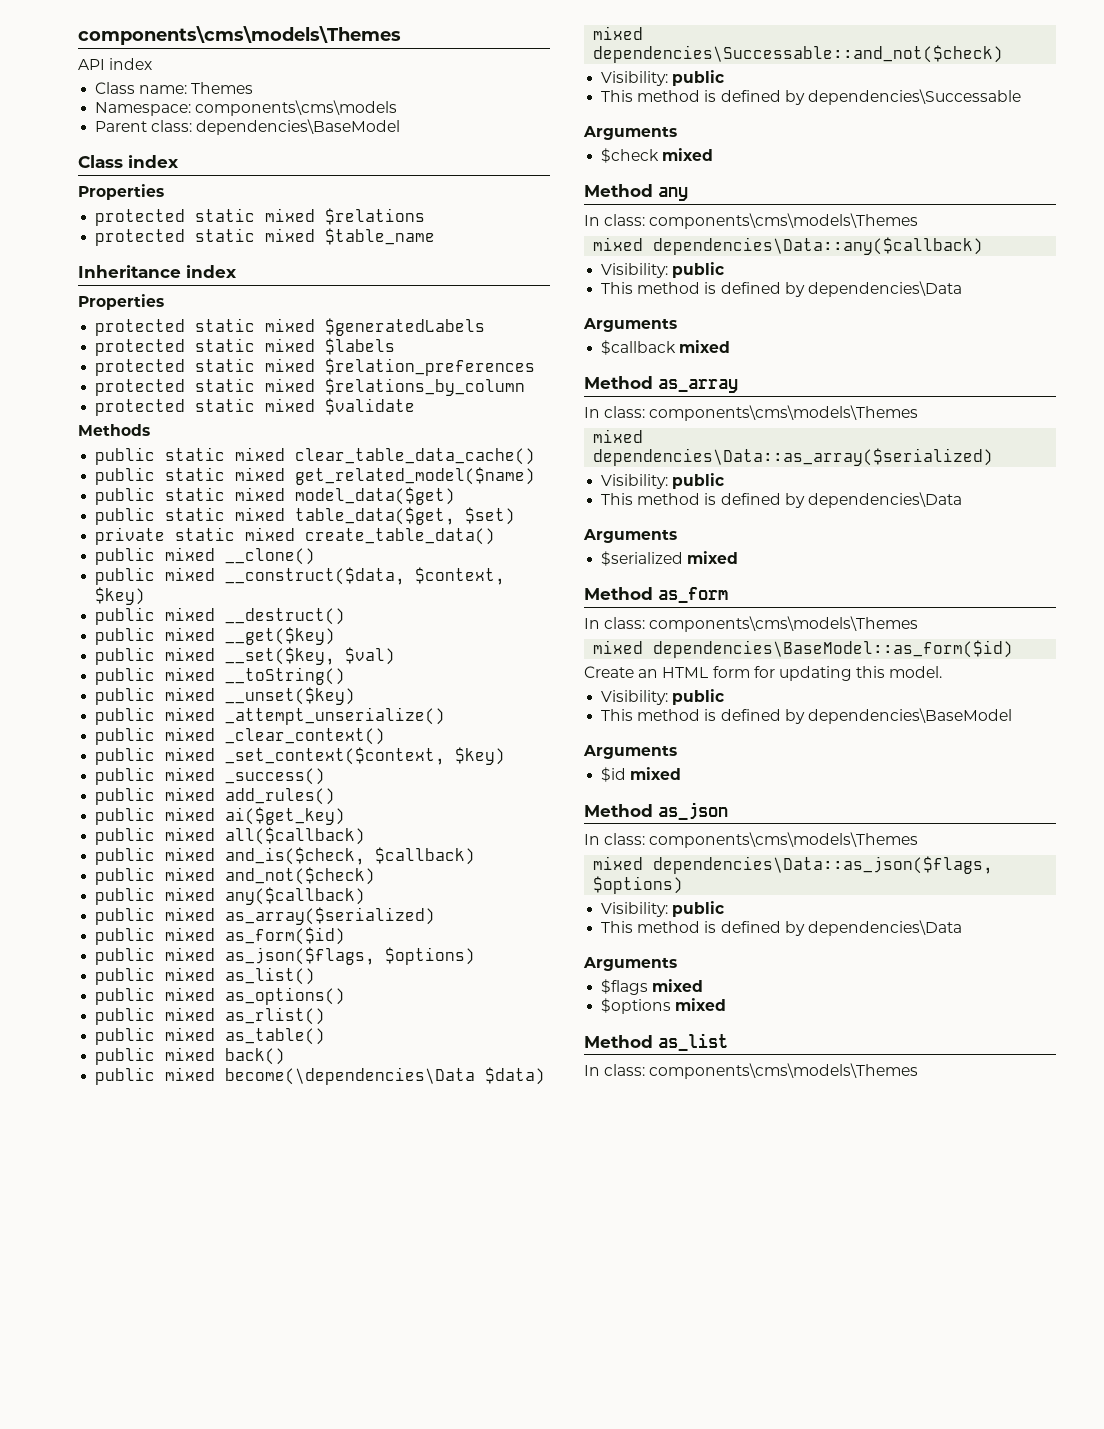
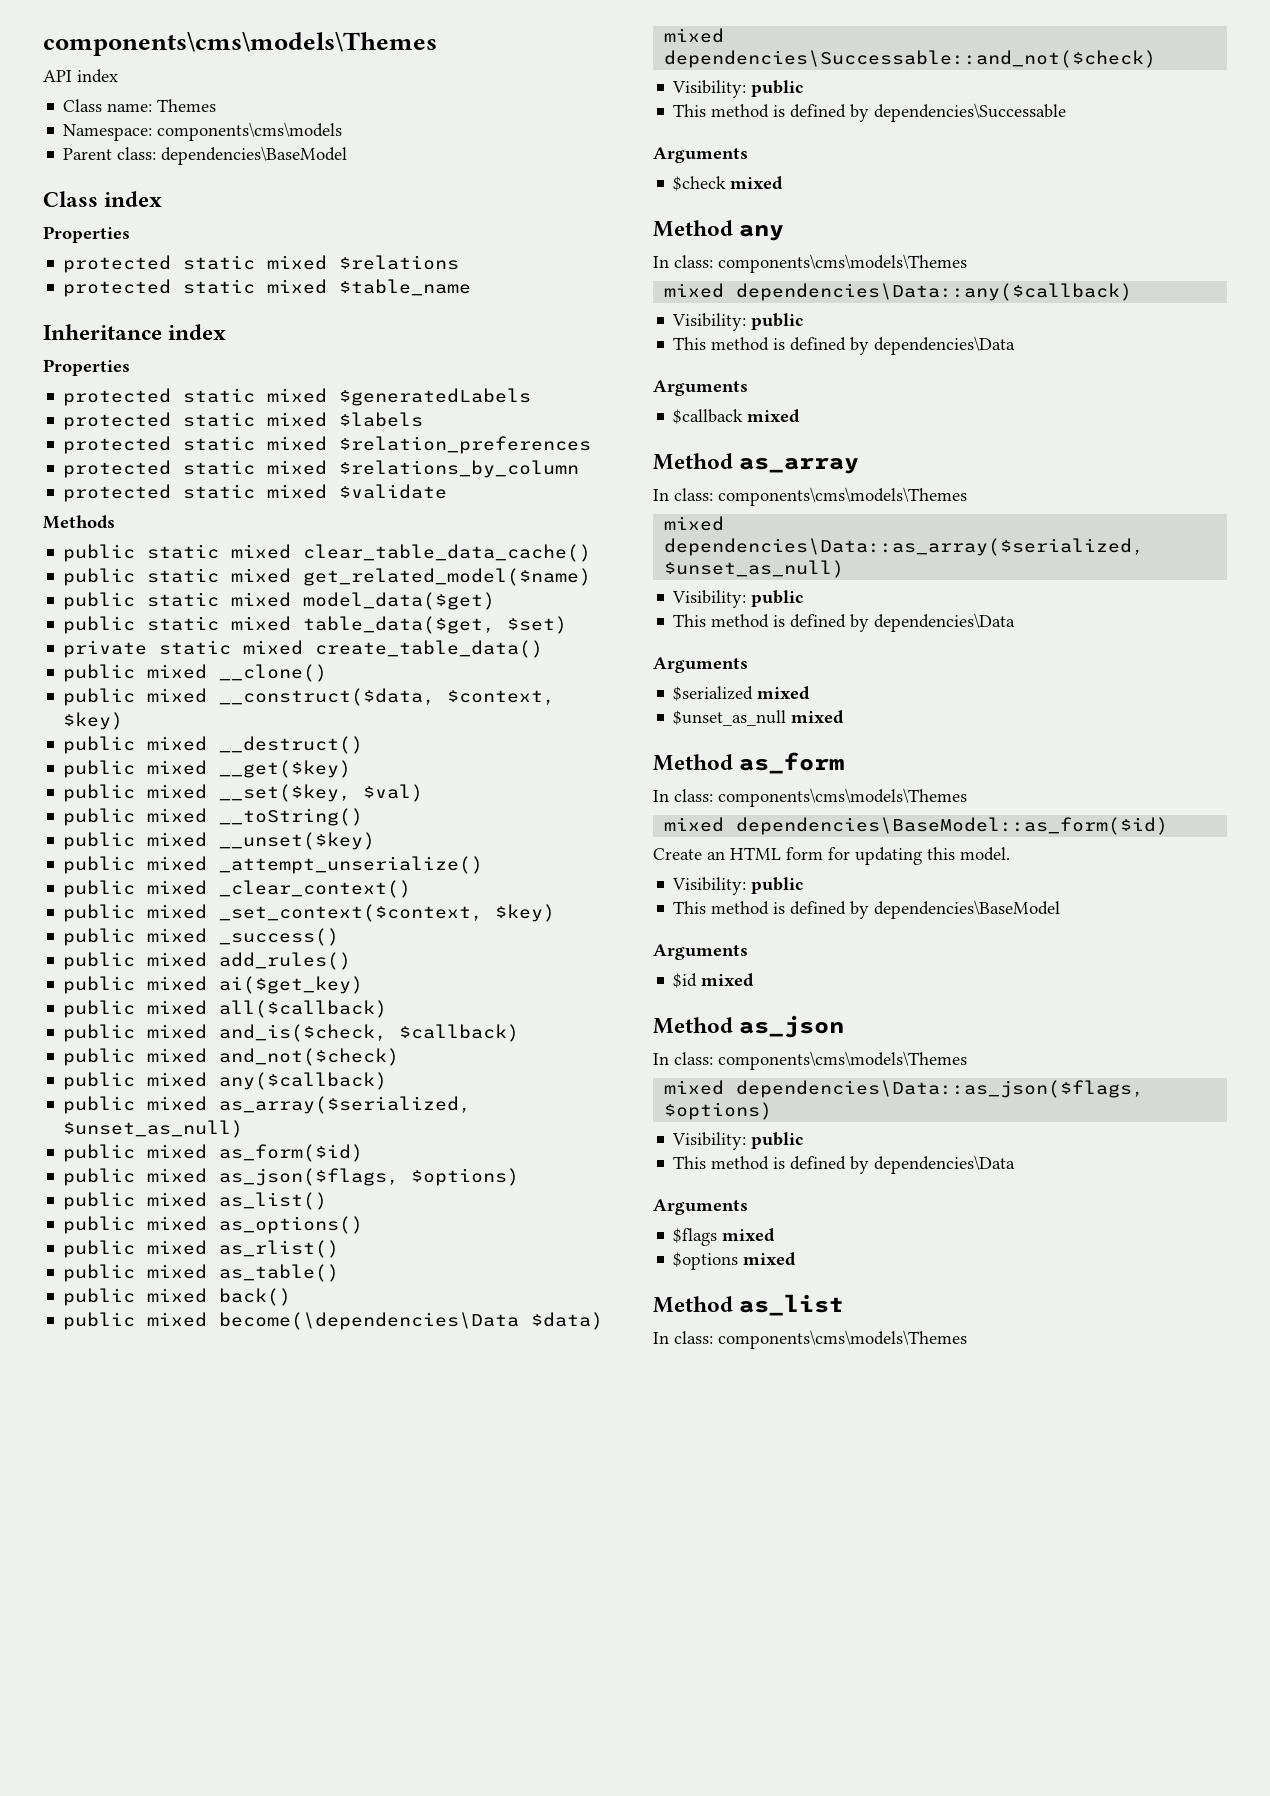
[225,907,436,925] as_array($serialized) -> [219,1096,472,1114] [63,1120,244,1138] as_array($serialized, $unset_as_null)
[593,448,994,466] dependencies\Data::as_array($serialized) -> [664,538,1145,556] [664,560,845,578] dependencies\Data::as_array($serialized, $unset_as_null)
(739, 557) none -> [673,710,845,726] // $unset_as_null mixed

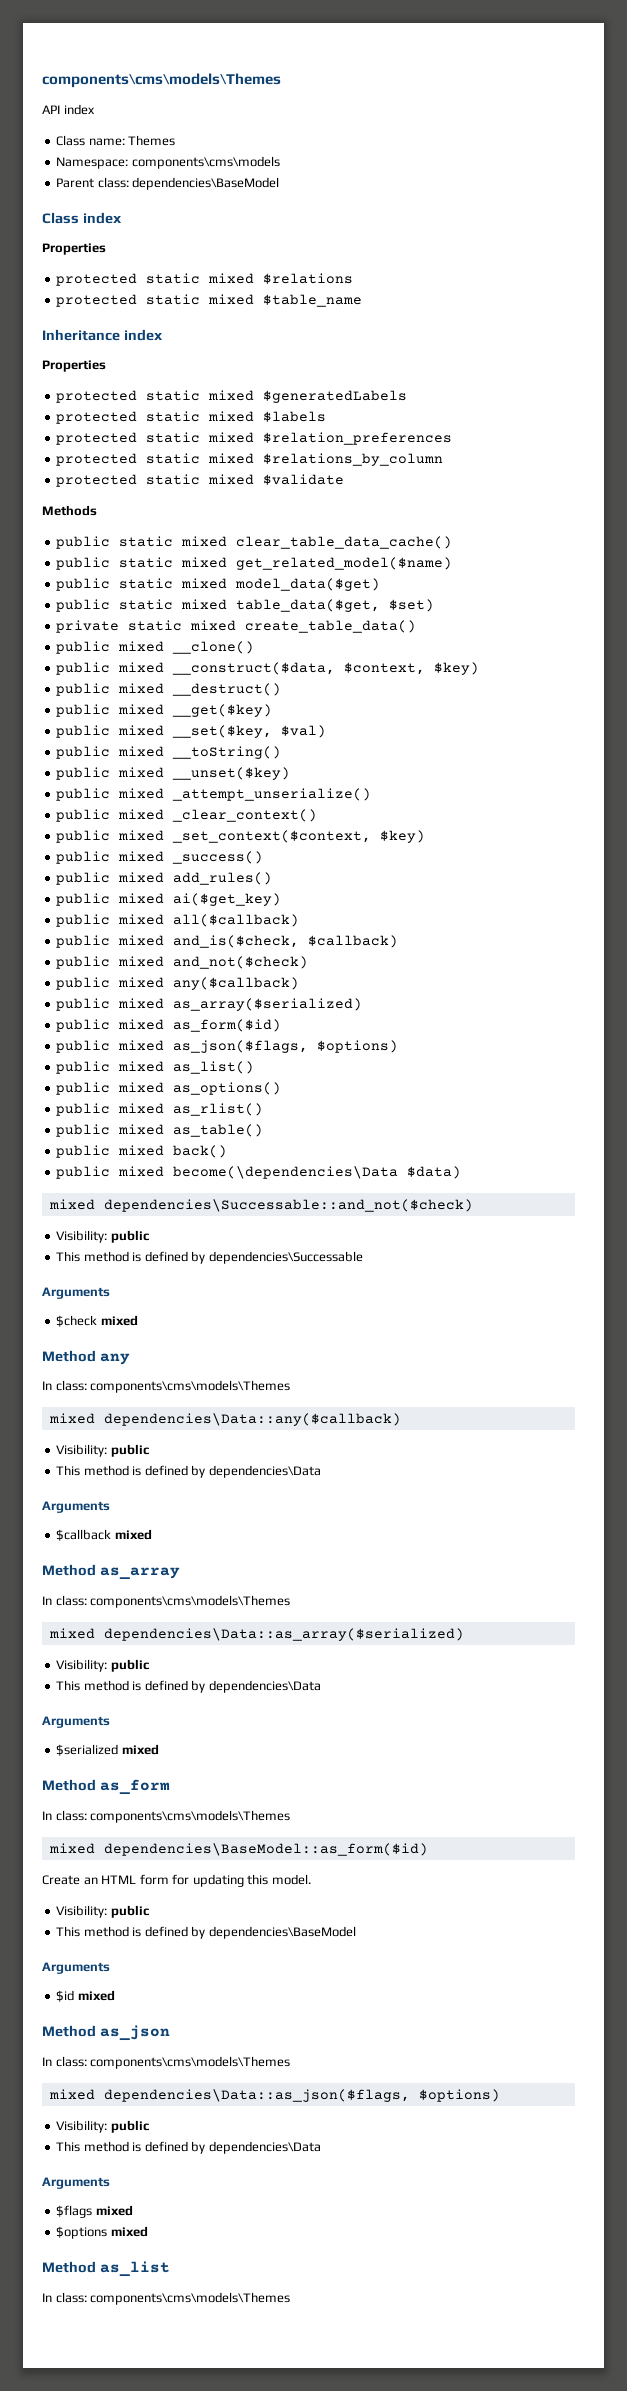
[219,1096,472,1114] [63,1120,244,1138] as_array($serialized, $unset_as_null) -> [173,998,363,1011] as_array($serialized)
[664,538,1145,556] [664,560,845,578] dependencies\Data::as_array($serialized, $unset_as_null) -> [103,1628,464,1641] dependencies\Data::as_array($serialized)
[673,710,845,726] // $unset_as_null mixed -> (159, 1749) none

